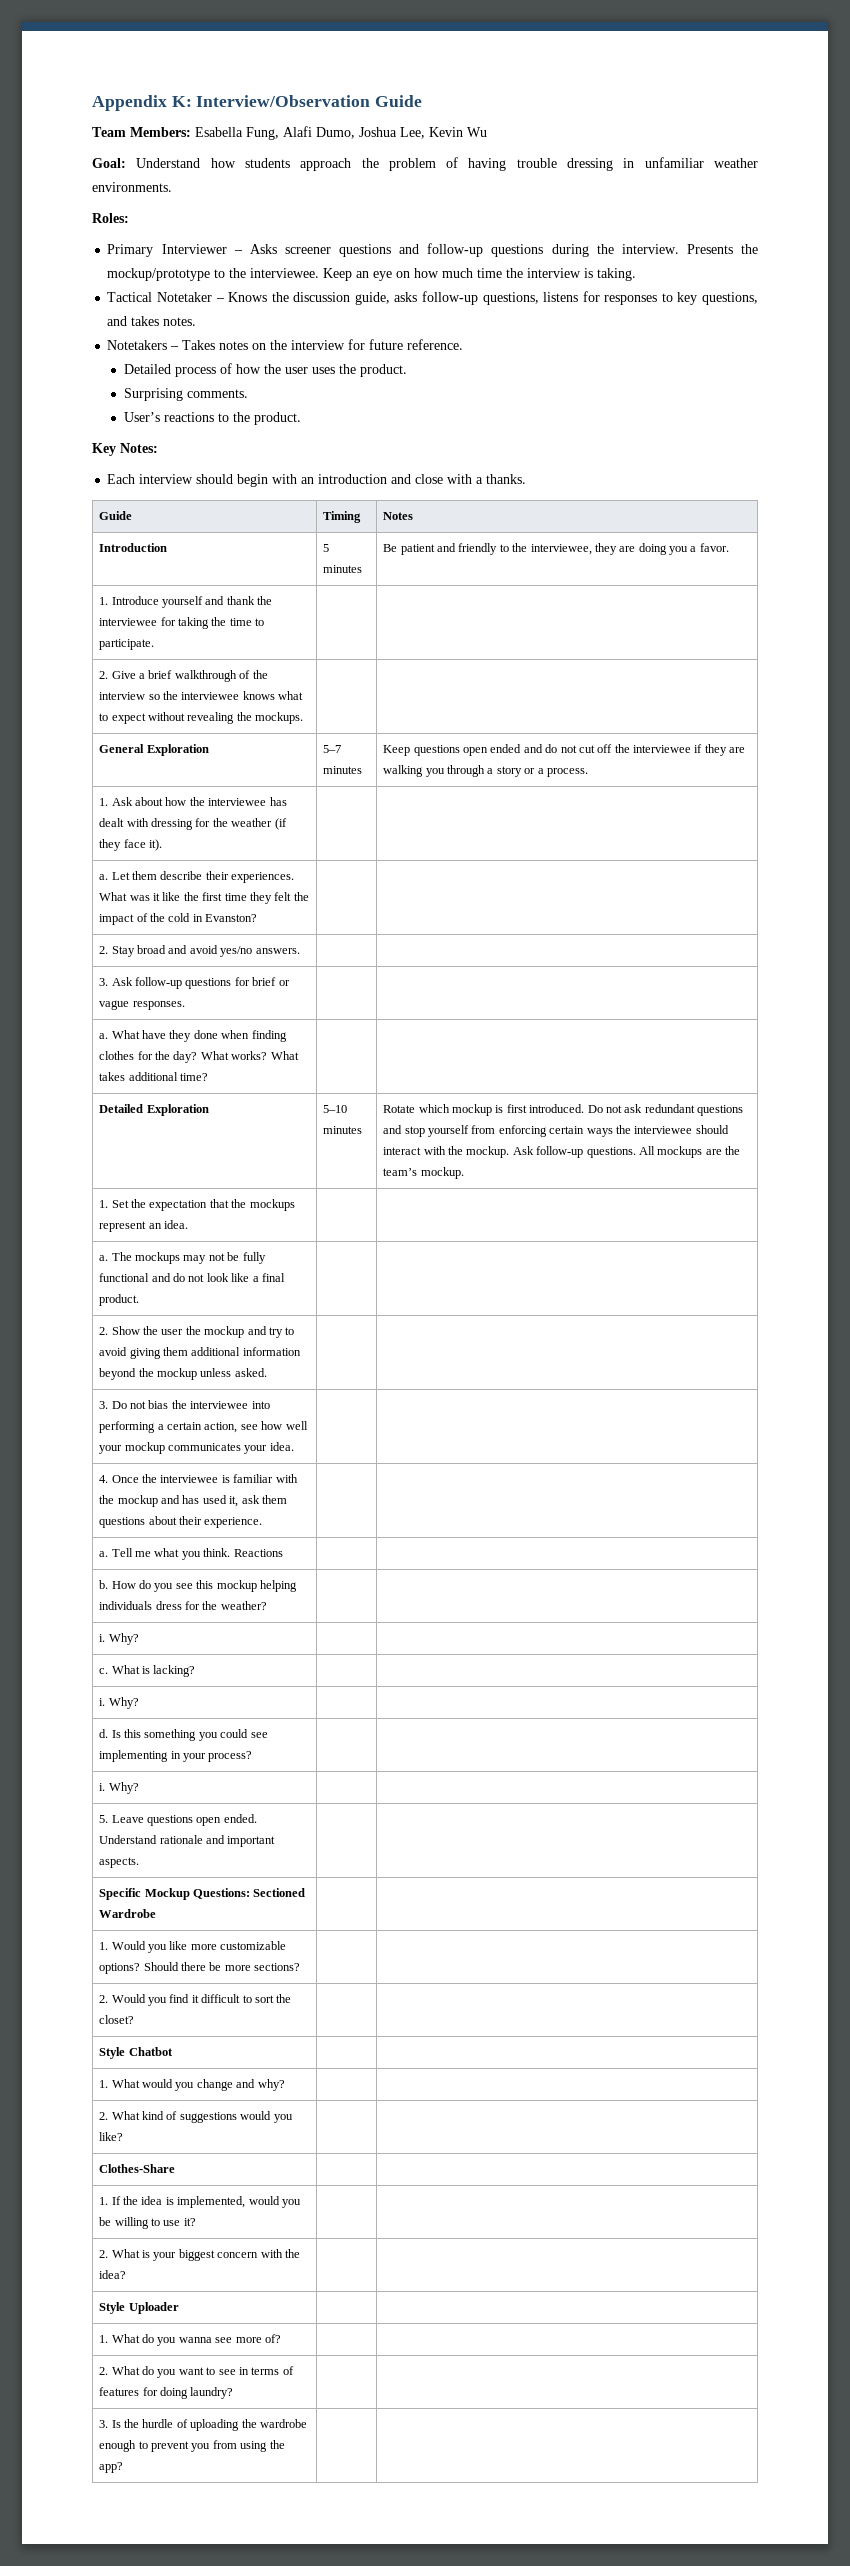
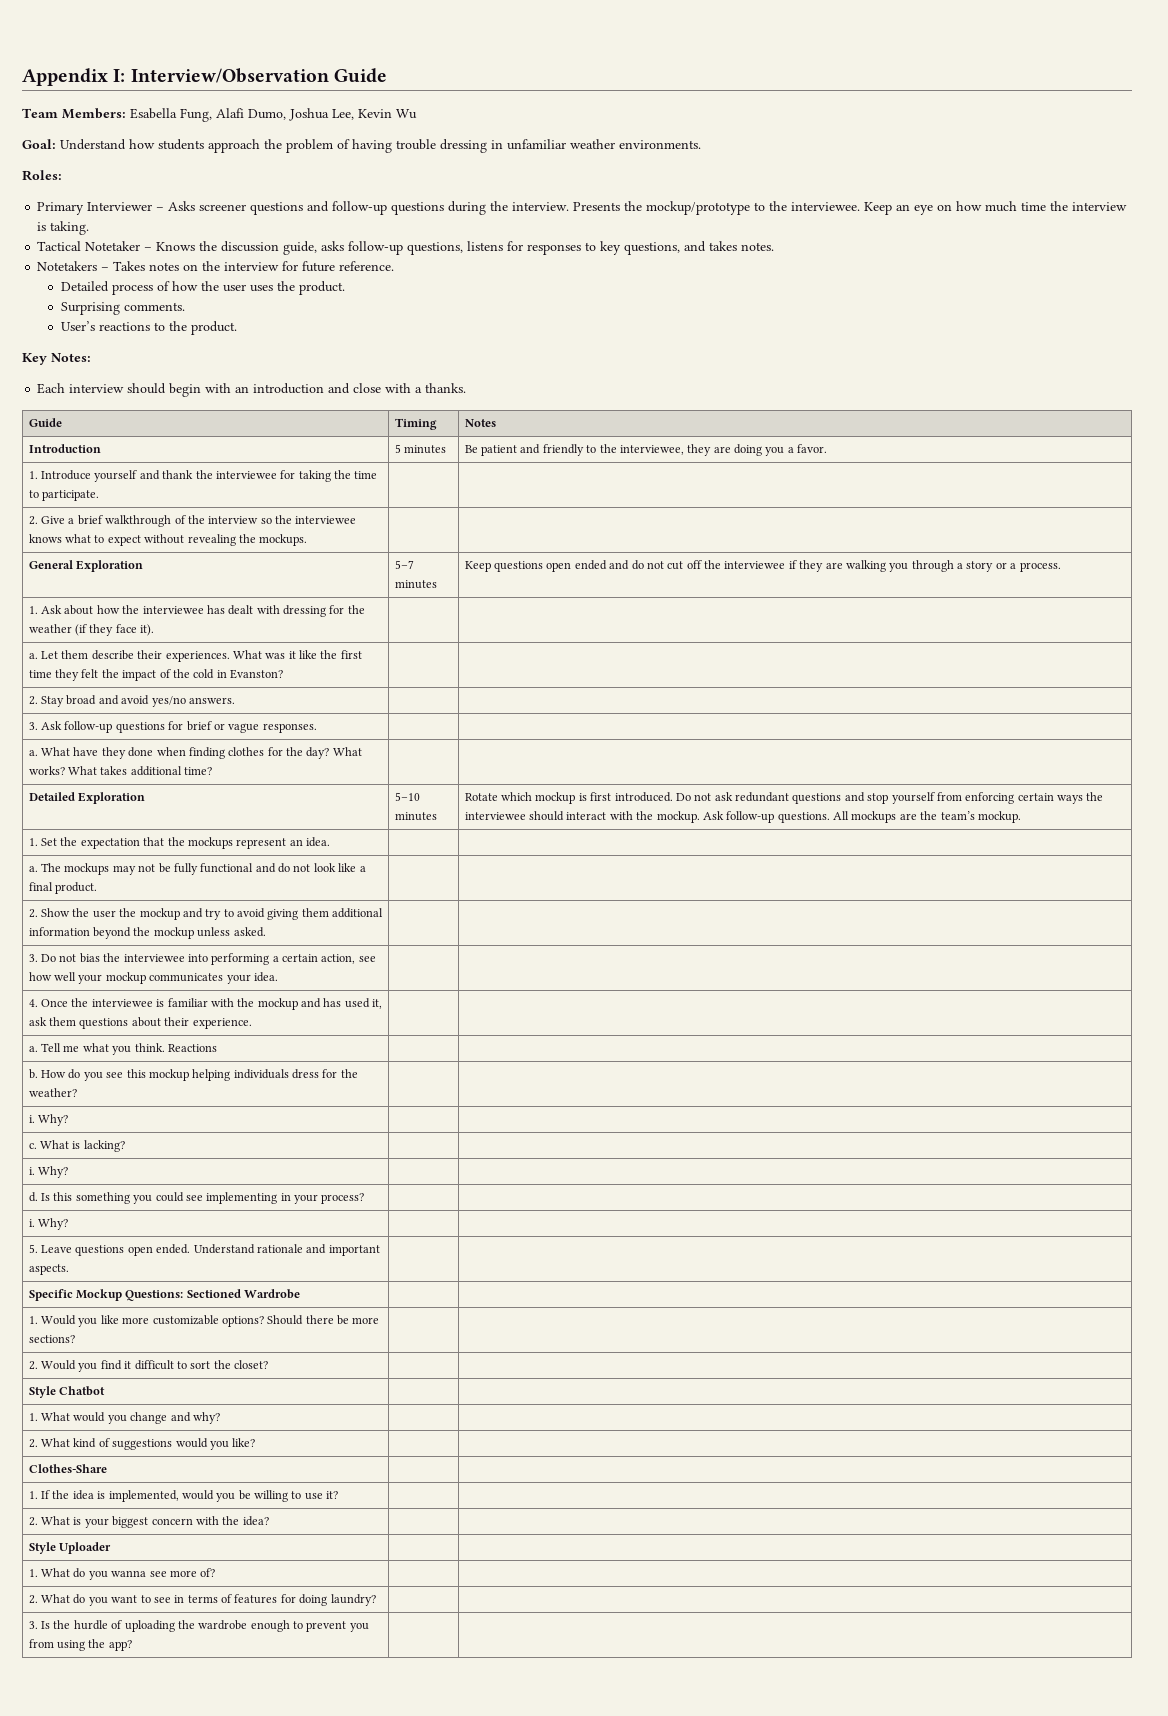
[171,96,192,107] K: -> [113,69,126,82] I:

